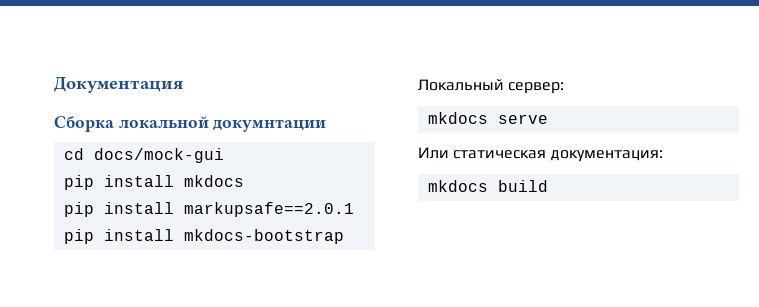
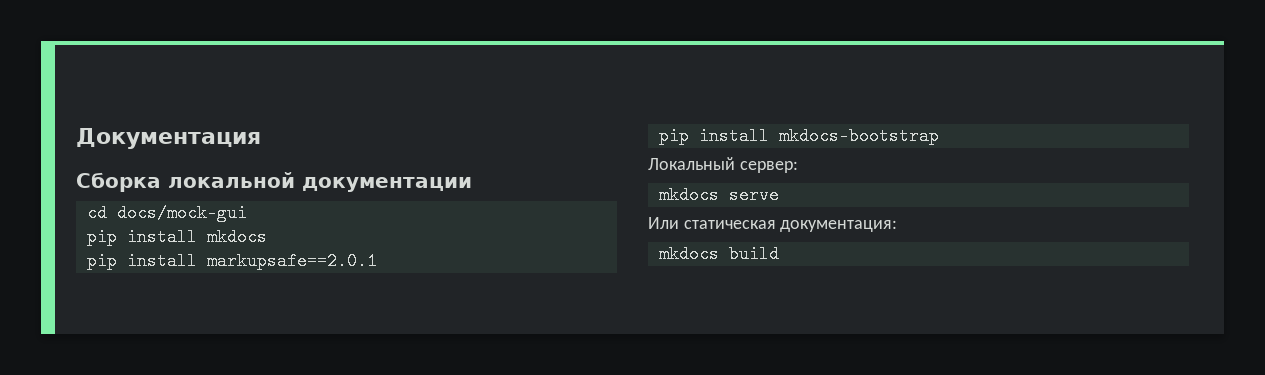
[213,119,327,132] докумнтации -> [302,177,472,192] документации

